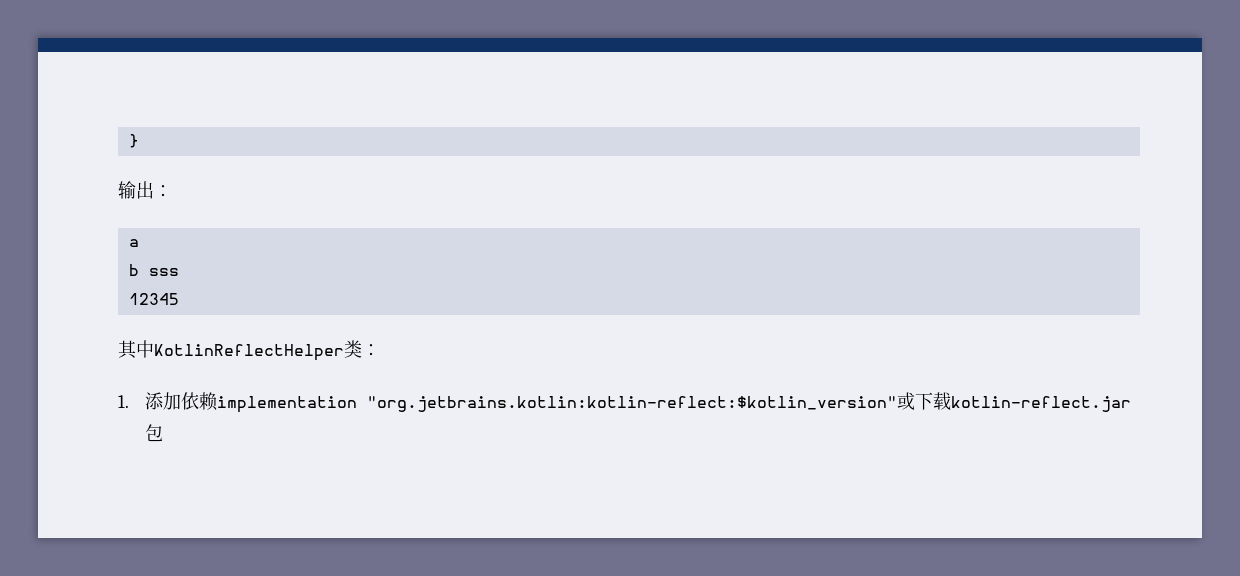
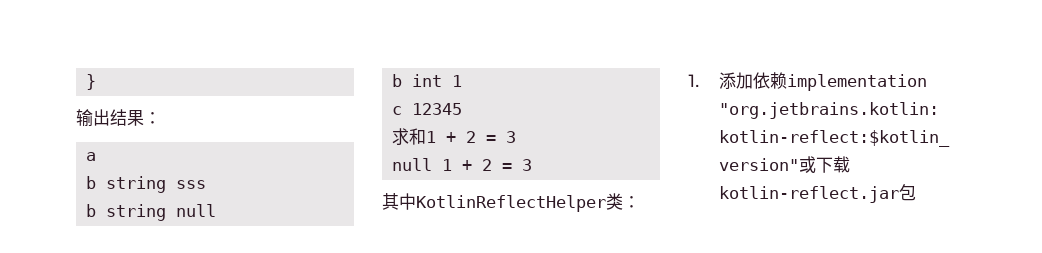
(154, 190) none -> [110,109,144,126] 结果
(139, 270) none -> [106,176,167,193] string
[128,293,179,305] 12345 -> [86,204,217,221] [392,74,463,87] [392,103,463,115] [392,128,517,145] [392,158,533,171] b string null // b int 1 // c 12345 // 求和1 + 2 = 3 // null 1 + 2 = 3

